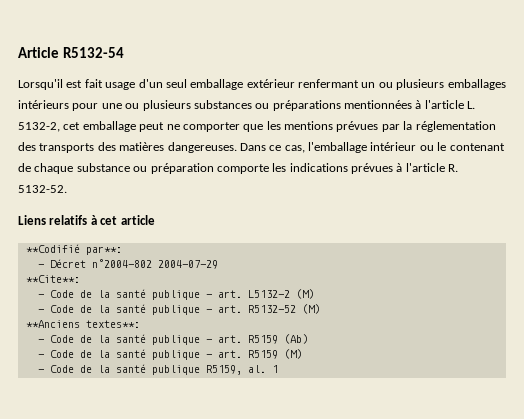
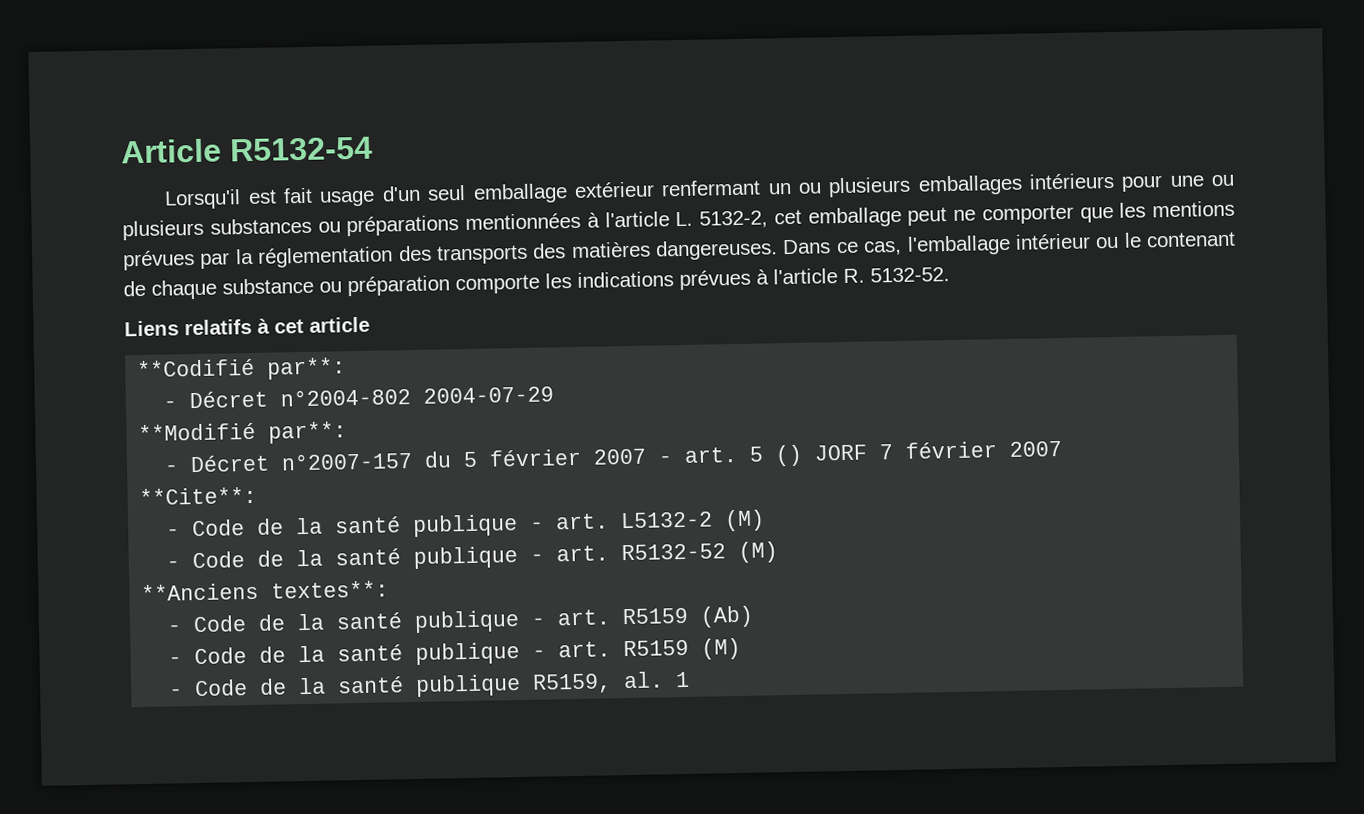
(218, 264) none -> [138,421,348,444] [164,440,1063,473] // **Modifié par**: // - Décret n°2007-157 du 5 février 2007 - art. 5 () JORF 7 février 2007

